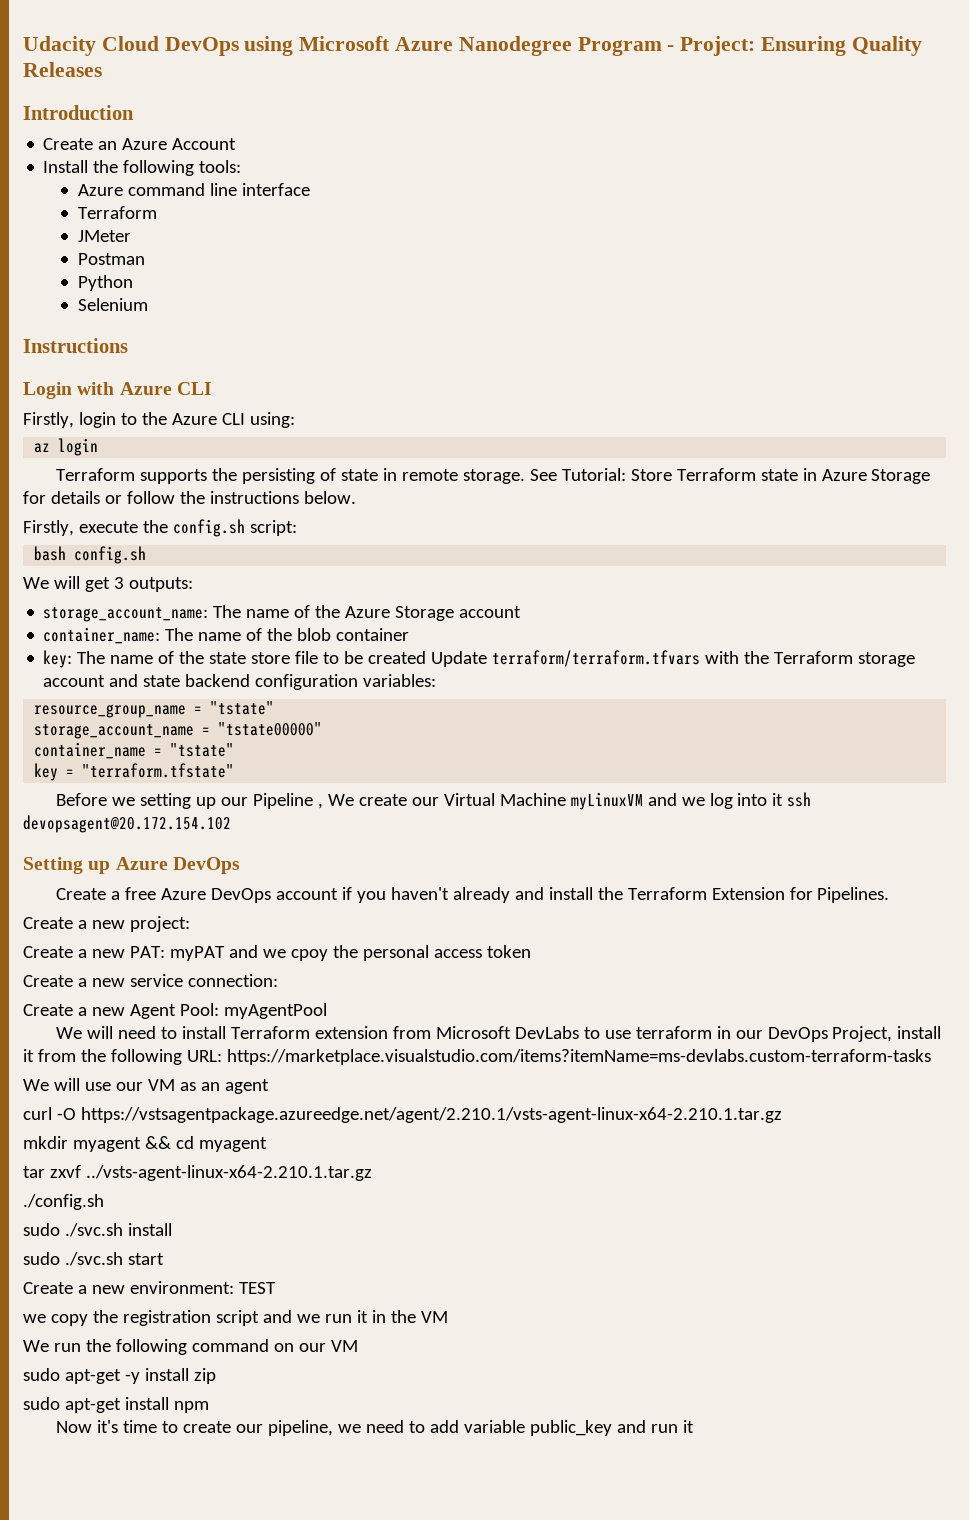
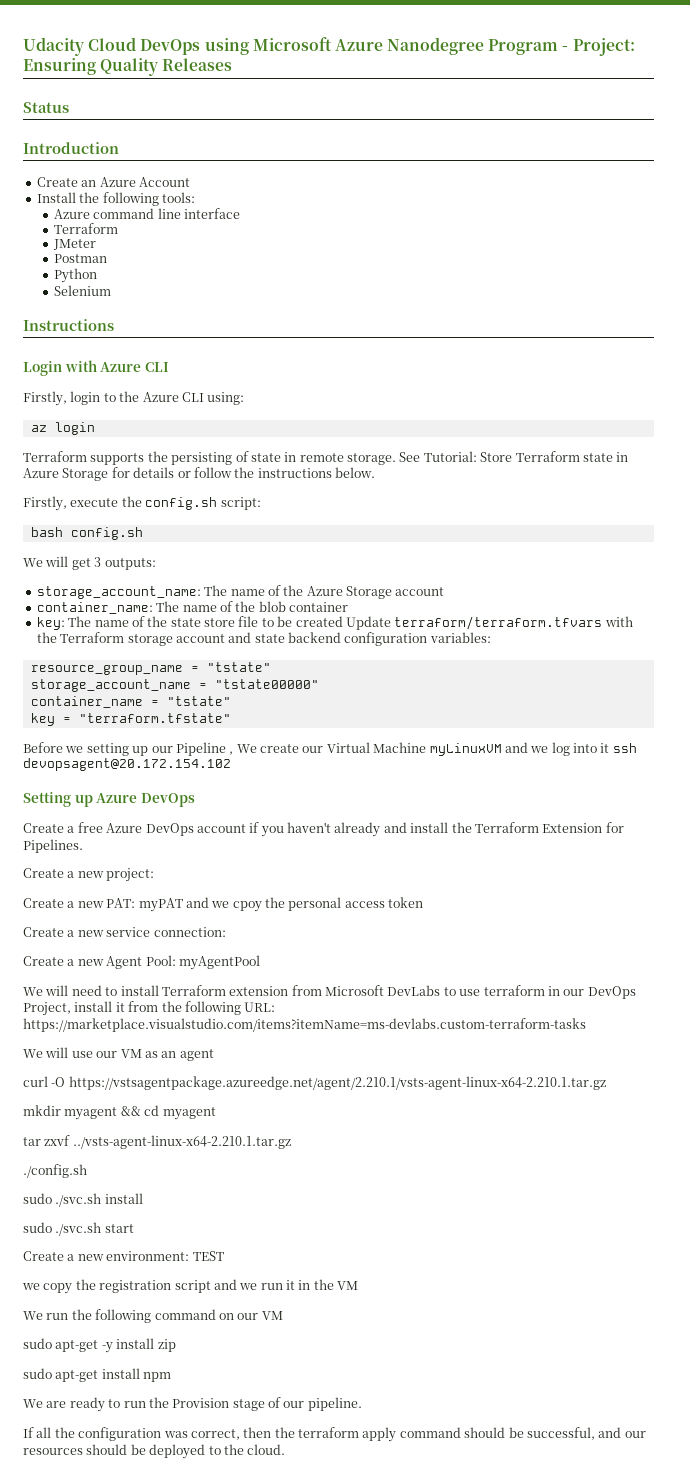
(102, 69) none -> [23,102,69,113] // Status
[55,1420,694,1436] Now it's time to create our pipeline, we need to add variable public_key and run it -> [23,1397,362,1412] [23,1427,646,1442] [23,1444,286,1459] We are ready to run the Provision stage of our pipeline. // If all the configuration was correct, then the terraform apply command should be successful, and our resources should be deployed to the cloud.

